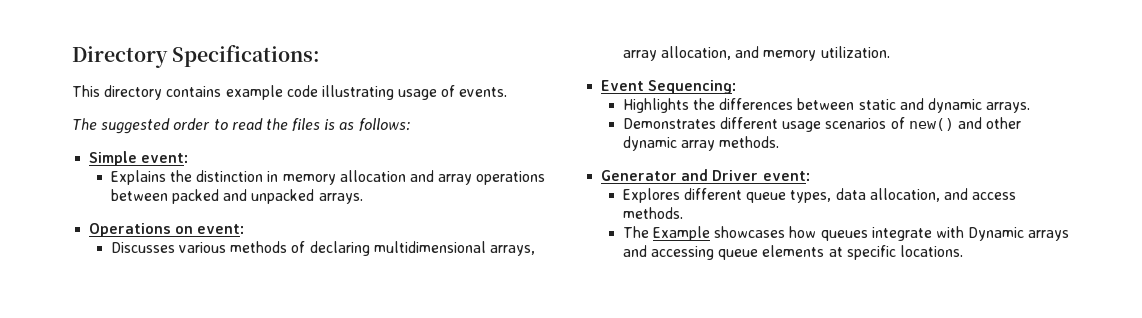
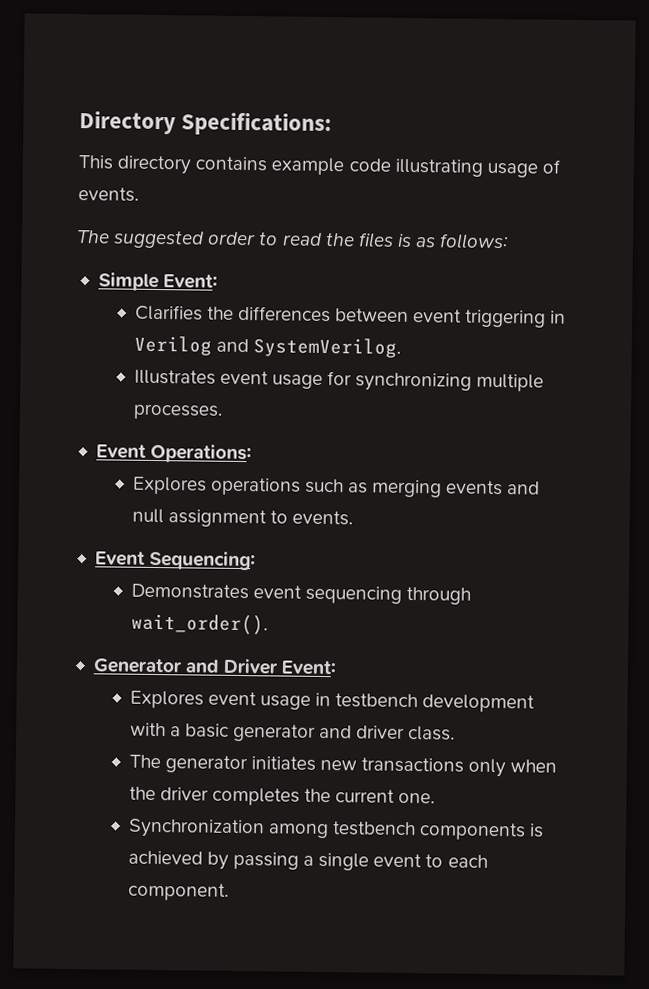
[141,153,189,163] [110,170,546,185] [110,189,363,204] [89,223,245,237] [110,241,535,256] [622,46,890,61] [601,80,737,94] [622,98,1031,113] [622,117,1022,132] [622,136,780,151] event: // Explains the distinction in memory allocation and array operations between packed and unpacked arrays. // Operations on event: // Discusses various methods of declaring multidimensional arrays, array allocation, and memory utilization. // Event Sequencing: // Highlights the differences between static and dynamic arrays. // Demonstrates different usage scenarios of new() and other dynamic array methods. -> [163,274,219,289] [134,304,567,328] [133,335,401,358] [133,369,545,392] [132,403,223,420] [95,443,253,464] [131,476,541,498] [131,508,354,528] [94,550,257,571] [130,583,472,605] [130,613,268,636] Event: // Clarifies the differences between event triggering in Verilog and SystemVerilog. // Illustrates event usage for synchronizing multiple processes. // Event Operations: // Explores operations such as merging events and null assignment to events. // Event Sequencing: // Demonstrates event sequencing through wait_order().
[762,171,810,181] [622,188,1017,203] [622,207,683,219] [622,226,1070,241] [622,245,963,260] event: // Explores different queue types, data allocation, and access methods. // The Example showcases how queues integrate with Dynamic arrays and accessing queue elements at specific locations. -> [281,660,338,676] [129,690,536,713] [129,722,456,742] [128,754,558,778] [128,786,436,806] [127,818,545,841] [127,850,488,871] [127,882,229,901] Event: // Explores event usage in testbench development with a basic generator and driver class. // The generator initiates new transactions only when the driver completes the current one. // Synchronization among testbench components is achieved by passing a single event to each component.

